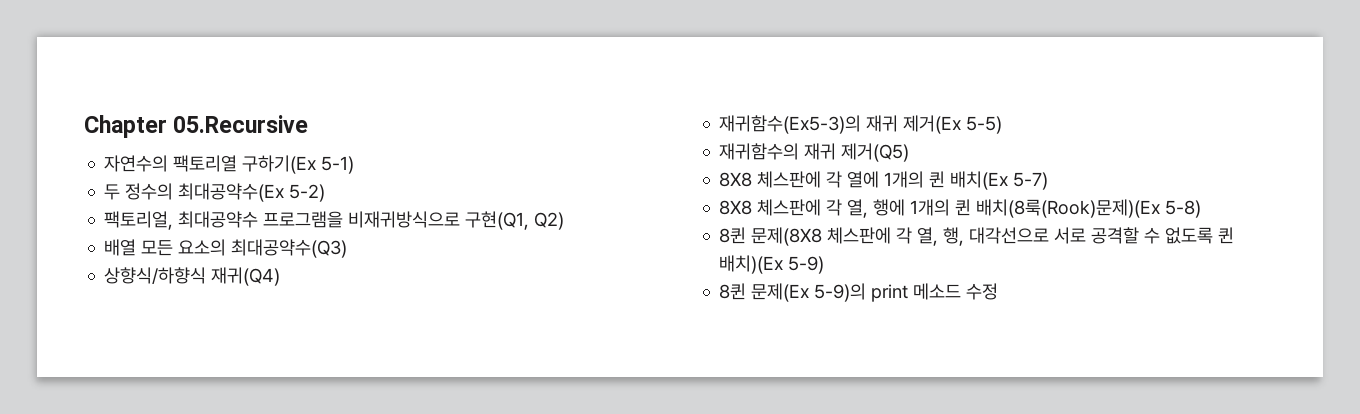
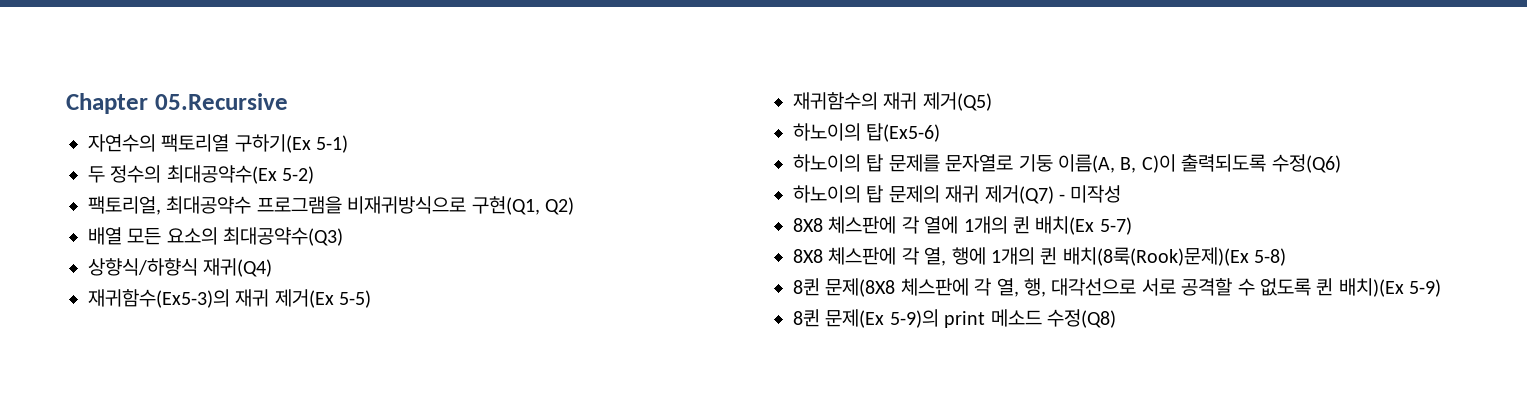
(910, 152) none -> [793,123,941,142] [793,154,1341,173] [793,185,1122,204] // 하노이의 탑(Ex5-6) // 하노이의 탑 문제를 문자열로 기둥 이름(A, B, C)이 출력되도록 수정(Q6) // 하노이의 탑 문제의 재귀 제거(Q7) - 미작성
[966,283,999,300] 수정 -> [1047,309,1116,328] 수정(Q8)

